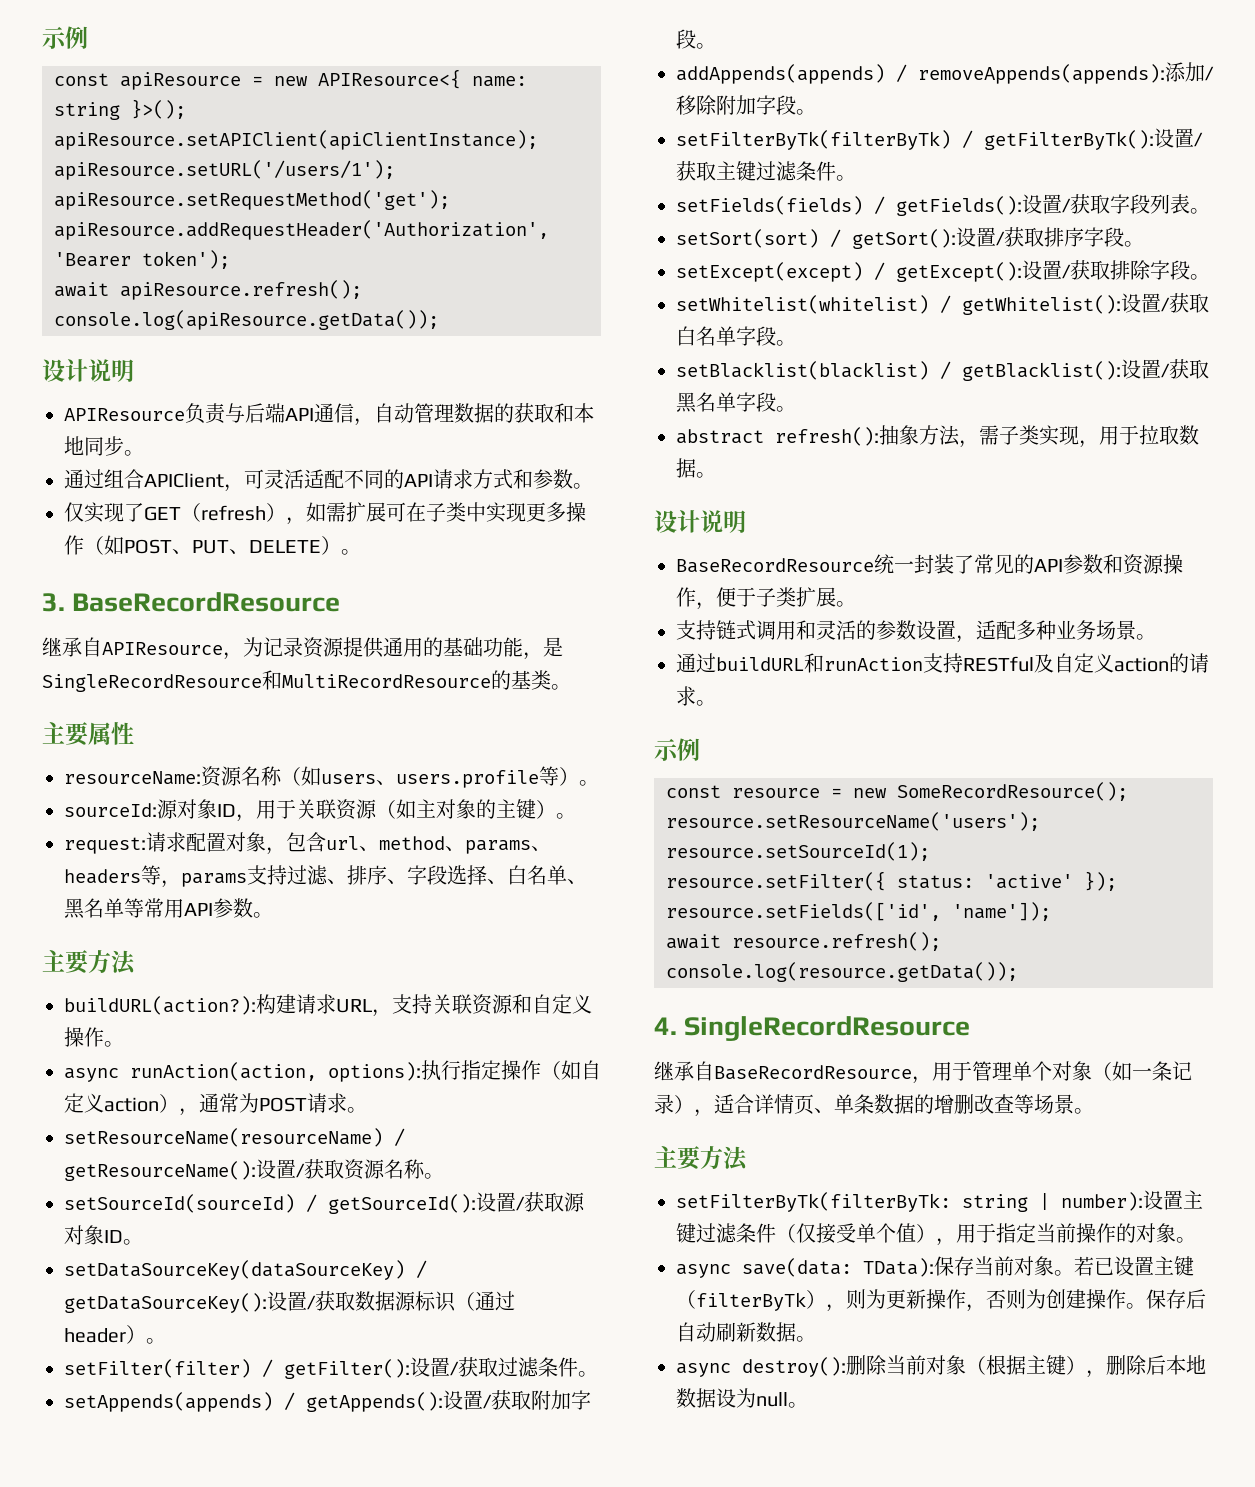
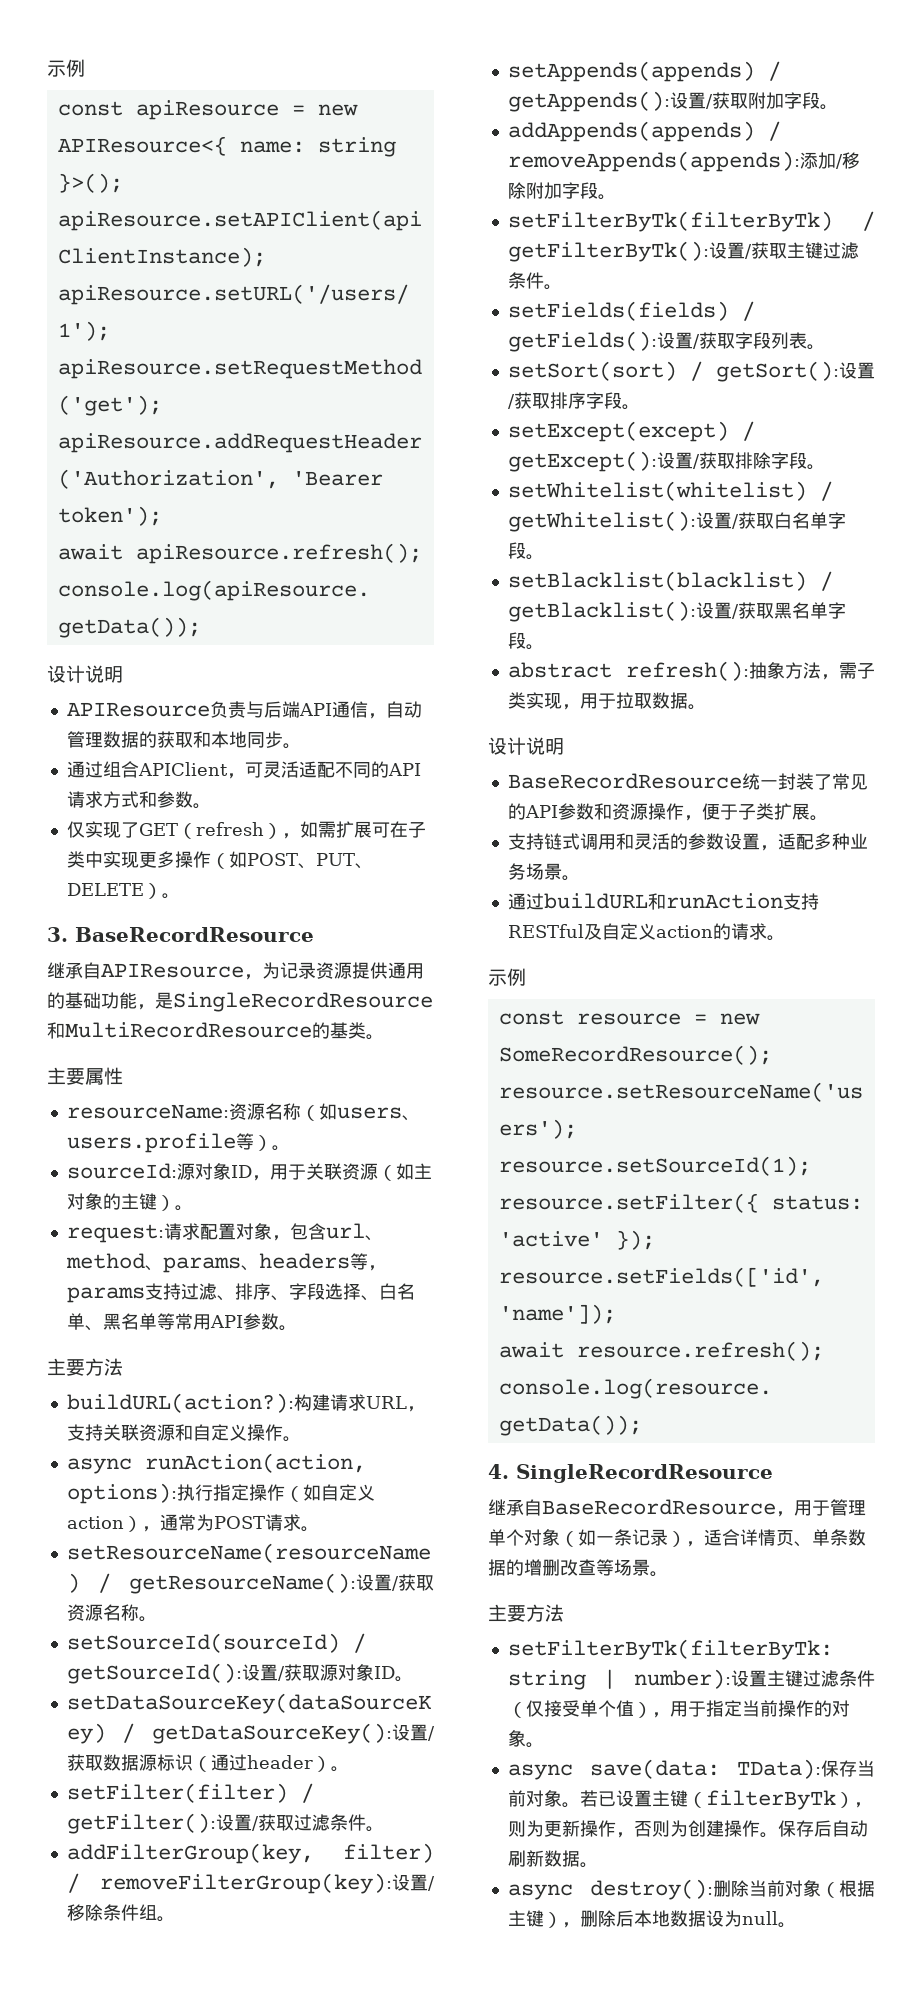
(598, 1374) none -> [66,1843,434,1864] [66,1873,435,1894] [66,1904,175,1922] // addFilterGroup(key, filter) / removeFilterGroup(key):设置/移除条件组。

